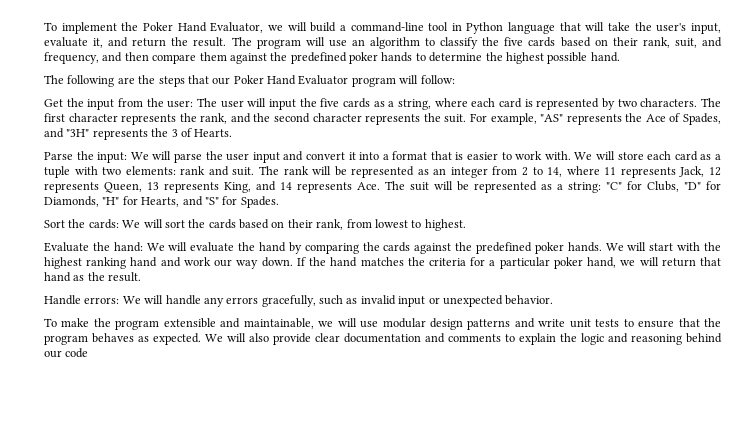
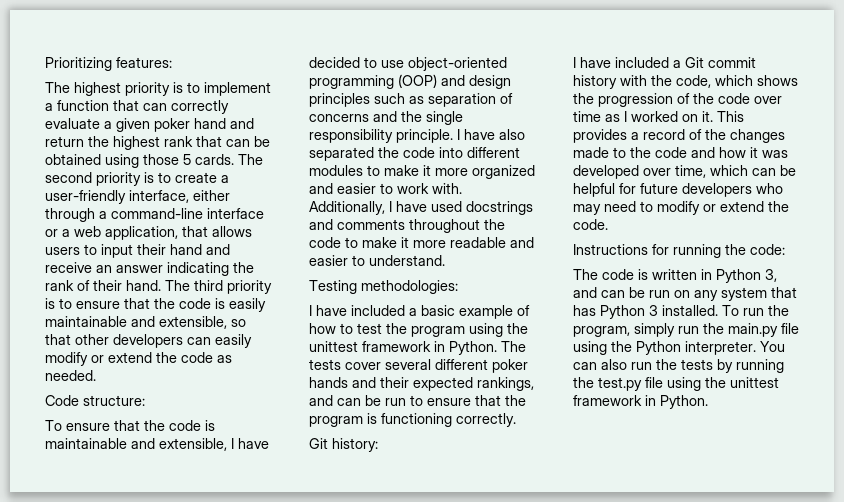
[44,22,721,34] [44,37,722,49] [44,52,620,64] [44,75,455,87] [44,98,721,110] [44,113,721,125] [44,128,233,140] [44,151,722,163] [44,166,722,178] [44,181,721,193] [44,196,279,208] [44,219,466,231] [44,242,721,254] [44,257,722,269] [44,272,142,282] [44,295,554,307] [44,318,620,330] To implement the Poker Hand Evaluator, we will build a command-line tool in Python language that will take the user's input, evaluate it, and return the result. The program will use an algorithm to classify the five cards based on their rank, suit, and frequency, and then compare them against the predefined poker hands to determine the highest possible hand. // The following are the steps that our Poker Hand Evaluator program will follow: // Get the input from the user: The user will input the five cards as a string, where each card is represented by two characters. The first character represents the rank, and the second character represents the suit. For example, "AS" represents the Ace of Spades, and "3H" represents the 3 of Hearts. // Parse the input: We will parse the user input and convert it into a format that is easier to work with. We will store each card as a tuple with two elements: rank and suit. The rank will be represented as an integer from 2 to 14, where 11 represents Jack, 12 represents Queen, 13 represents King, and 14 represents Ace. The suit will be represented as a string: "C" for Clubs, "D" for Diamonds, "H" for Hearts, and "S" for Spades. // Sort the cards: We will sort the cards based on their rank, from lowest to highest. // Evaluate the hand: We will evaluate the hand by comparing the cards against the predefined poker hands. We will start with the highest ranking hand and work our way down. If the hand matches the criteria for a particular poker hand, we will return that hand as the result. // Handle errors: We will handle any errors gracefully, such as invalid input or unexpected behavior. // To make the program extensible and maintainable, we will use modular design patterns and write unit tests -> [45,57,172,71] [45,82,271,96] [45,100,229,114] [45,118,254,132] [45,136,270,150] [45,154,263,168] [45,172,229,186] [45,190,230,204] [45,208,264,222] [45,226,252,240] [45,244,230,258] [45,262,254,276] [45,280,272,294] [45,298,266,312] [45,316,246,329] [45,334,252,348] [45,352,232,366] [45,370,96,381] [45,395,145,406] [45,420,215,431] [45,438,269,451] [309,57,507,71] [309,74,511,89] [309,93,513,107] [309,111,463,125] [309,129,525,143] [309,147,520,161] [309,165,535,179] [309,183,462,194] [309,201,533,215] [309,219,505,233] [309,237,534,248] [309,255,445,266] [309,280,458,294] [309,305,530,319] [309,323,528,337] [309,341,526,355] [309,359,528,373] [309,377,534,391] [309,395,406,406] Prioritizing features: // The highest priority is to implement a function that can correctly evaluate a given poker hand and return the highest rank that can be obtained using those 5 cards. The second priority is to create a user-friendly interface, either through a command-line interface or a web application, that allows users to input their hand and receive an answer indicating the rank of their hand. The third priority is to ensure that the code is easily maintainable and extensible, so that other developers can easily modify or extend the code as needed. // Code structure: // To ensure that the code is maintainable and extensible, I have decided to use object-oriented programming (OOP) and design principles such as separation of concerns and the single responsibility principle. I have also separated the code into different modules to make it more organized and easier to work with. Additionally, I have used docstrings and comments throughout the code to make it more readable and easier to understand. // Testing methodologies: // I have included a basic example of how to test the program using the unittest framework in Python. The tests cover several different poker hands and their expected rankings, and can be run
[92,333,722,345] [44,348,89,358] behaves as expected. We will also provide clear documentation and comments to explain the logic and reasoning behind our code -> [367,413,516,427] [309,438,378,452] [573,57,756,68] [573,75,798,89] [573,93,782,107] [573,111,744,122] [573,129,785,143] [573,147,788,158] [573,165,796,179] [573,183,783,197] [573,201,789,215] [573,219,608,230] [573,244,785,258] [573,269,777,283] [573,287,797,301] [573,305,789,319] [573,323,799,337] [573,341,785,355] [573,359,784,373] [573,377,779,391] [573,395,708,409] is functioning correctly. // Git history: // I have included a Git commit history with the code, which shows the progression of the code over time as I worked on it. This provides a record of the changes made to the code and how it was developed over time, which can be helpful for future developers who may need to modify or extend the code. // Instructions for running the code: // The code is written in Python 3, and can be run on any system that has Python 3 installed. To run the program, simply run the main.py file using the Python interpreter. You can also run the tests by running the test.py file using the unittest framework in Python.

